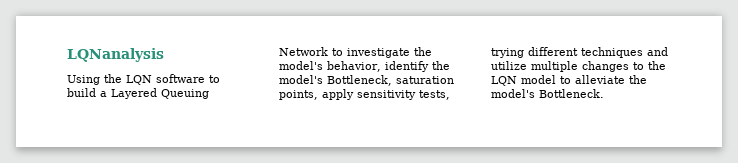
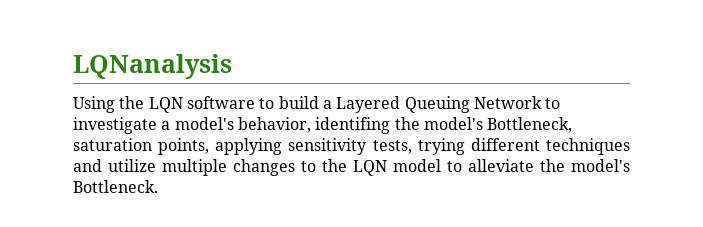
[414,47,432,56] the -> [161,121,171,130] a
[384,61,429,72] identify -> [315,117,391,134] identifing
[322,89,354,100] apply -> [215,138,283,155] applying

